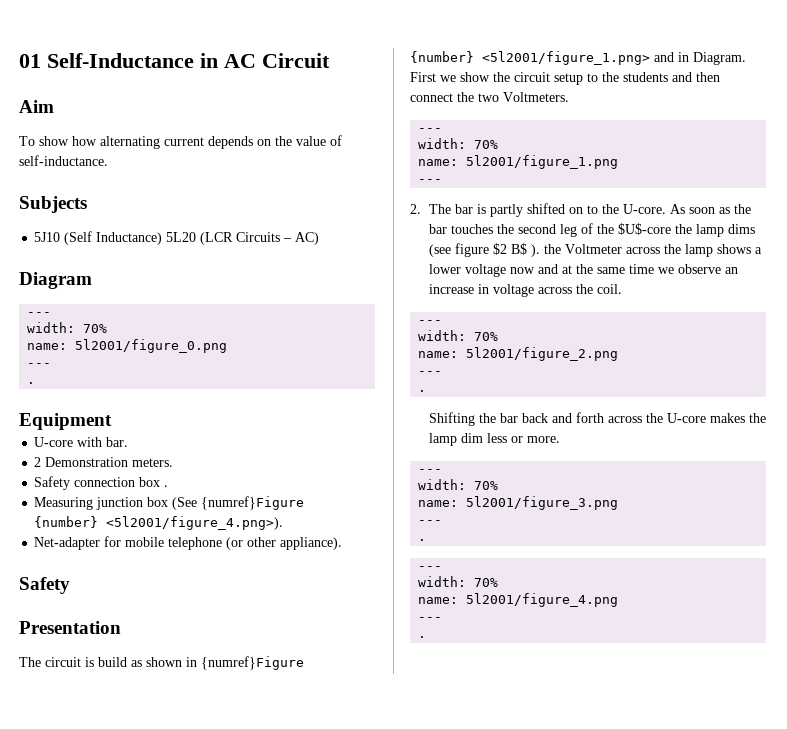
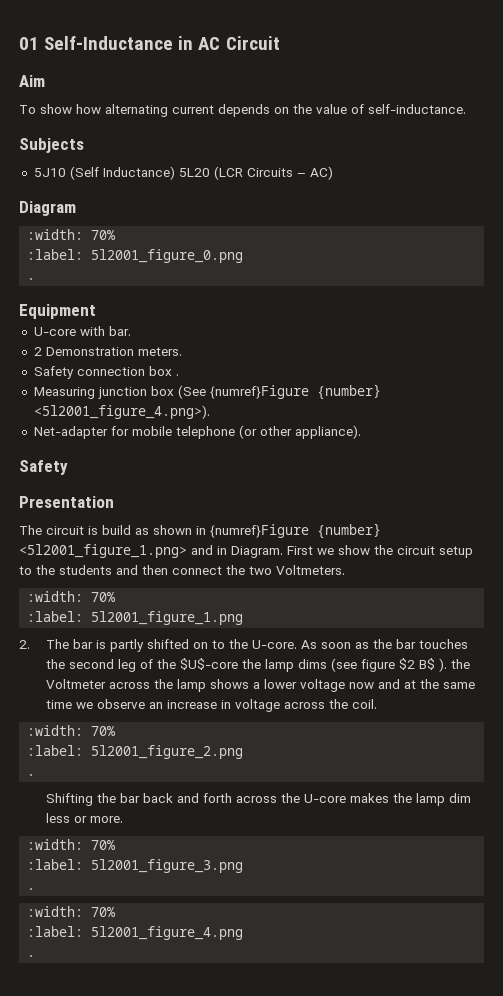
[27,312,52,316] [27,322,108,333] [27,339,228,353] [27,363,52,367] --- // width: 70% // name: 5l2001/figure_0.png // --- -> [27,229,117,240] [27,249,244,263] :width: 70% // :label: 5l2001_figure_0.png
[106,516,284,530] <5l2001/figure_4.png>). -> [33,405,210,419] <5l2001_figure_4.png>).
[482,51,650,65] <5l2001/figure_1.png> -> [19,544,187,558] <5l2001_figure_1.png>
[418,128,443,132] [418,138,499,149] [418,155,619,169] [418,179,443,183] --- // width: 70% // name: 5l2001/figure_1.png // --- -> [27,591,117,602] [27,611,244,625] :width: 70% // :label: 5l2001_figure_1.png
[418,320,443,324] [418,330,499,341] [418,347,619,361] [418,371,443,375] --- // width: 70% // name: 5l2001/figure_2.png // --- -> [27,725,117,736] [27,745,244,759] :width: 70% // :label: 5l2001_figure_2.png
[418,469,443,473] [418,479,499,490] [418,496,619,510] [418,520,443,524] [418,539,427,541] [418,566,443,570] [418,576,499,587] [418,593,619,607] [418,617,443,621] --- // width: 70% // name: 5l2001/figure_3.png // --- // . // --- // width: 70% // name: 5l2001/figure_4.png // --- -> [27,839,117,850] [27,859,244,873] [27,888,36,890] [27,906,117,917] [27,926,244,940] :width: 70% // :label: 5l2001_figure_3.png // . // :width: 70% // :label: 5l2001_figure_4.png

